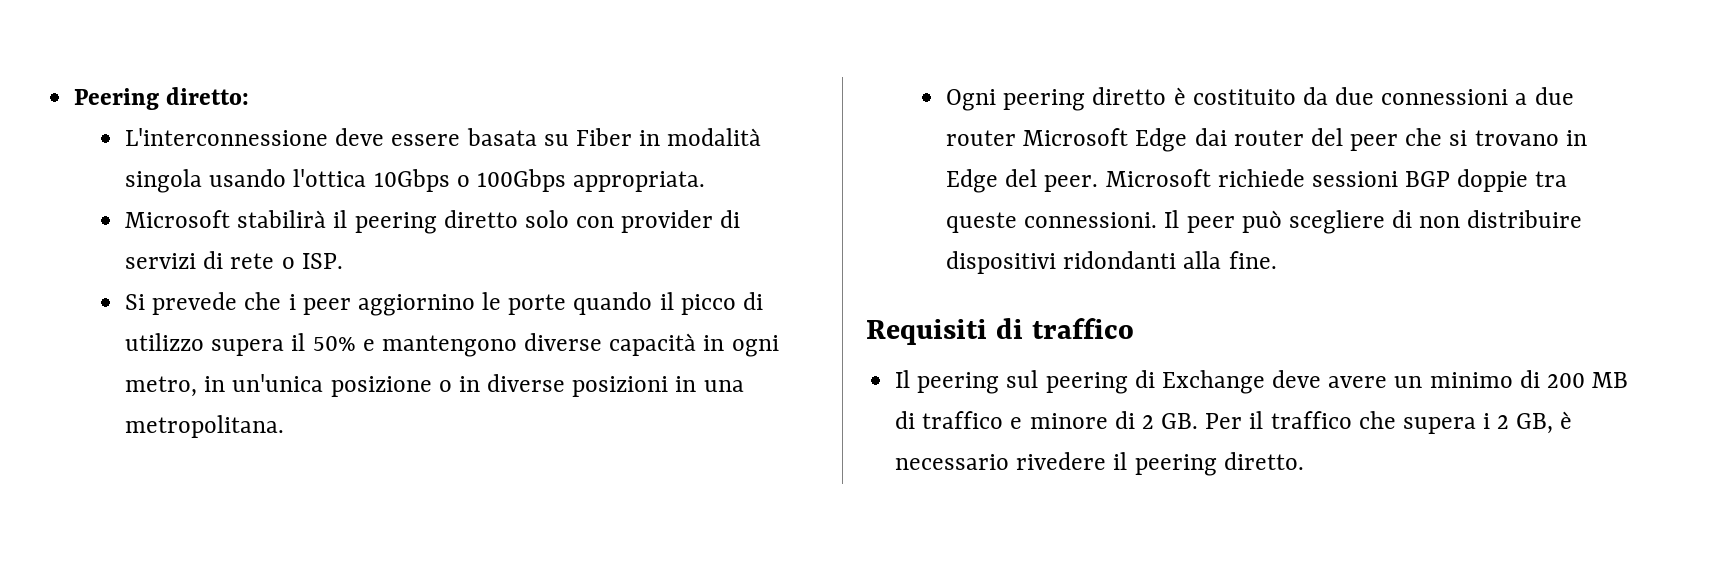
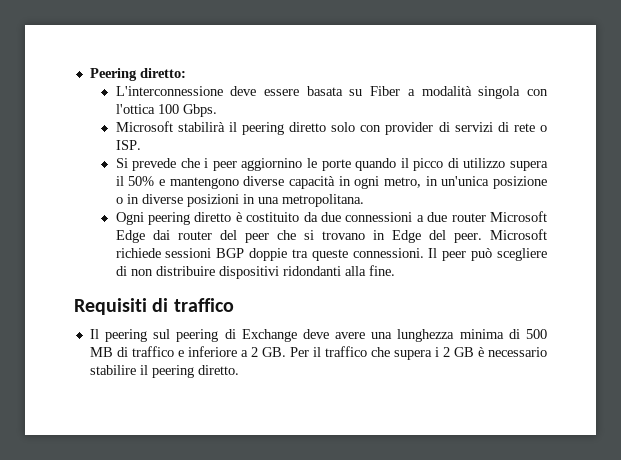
[639,130,661,146] in -> [407,89,415,96] a
[209,169,706,192] usando l'ottica 10Gbps o 100Gbps appropriata. -> [527,89,548,96] [115,104,217,117] con l'ottica 100 Gbps.
[1394,370,1585,388] un minimo di 200 -> [371,329,548,342] una lunghezza minima di 500
[1029,411,1135,429] minore di -> [187,346,248,357] inferiore a
[1516,413,1554,434] GB, -> [453,347,474,357] GB
[1016,452,1107,470] rivedere -> [89,365,136,375] stabilire

